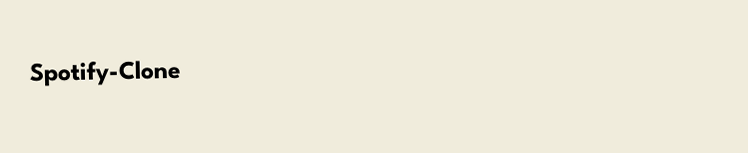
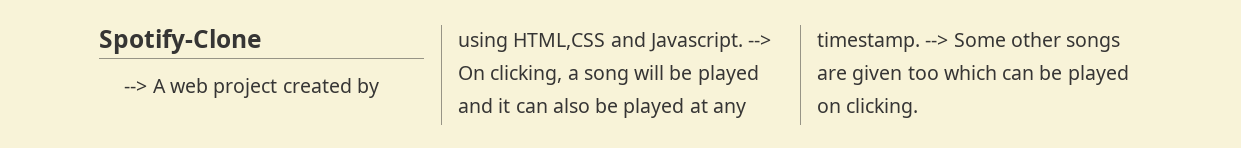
(182, 73) none -> [124,78,379,98] [458,32,772,52] [458,65,759,85] [458,98,746,118] [817,32,1121,52] [817,65,1129,85] [817,98,919,118] // --> A web project created by using HTML,CSS and Javascript. --> On clicking, a song will be played and it can also be played at any timestamp. --> Some other songs are given too which can be played on clicking.

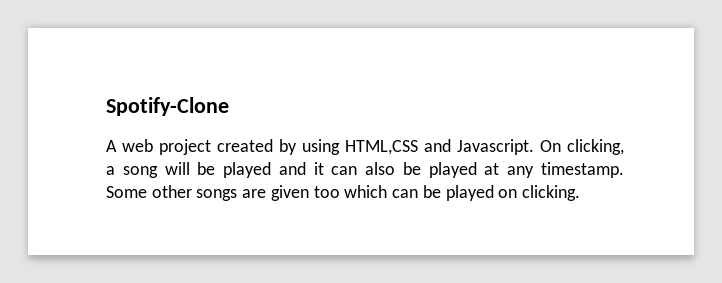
[124,81,148,93] --> -> (229, 106) none
[748,35,772,47] --> -> (534, 147) none
[925,35,949,47] --> -> (624, 170) none

